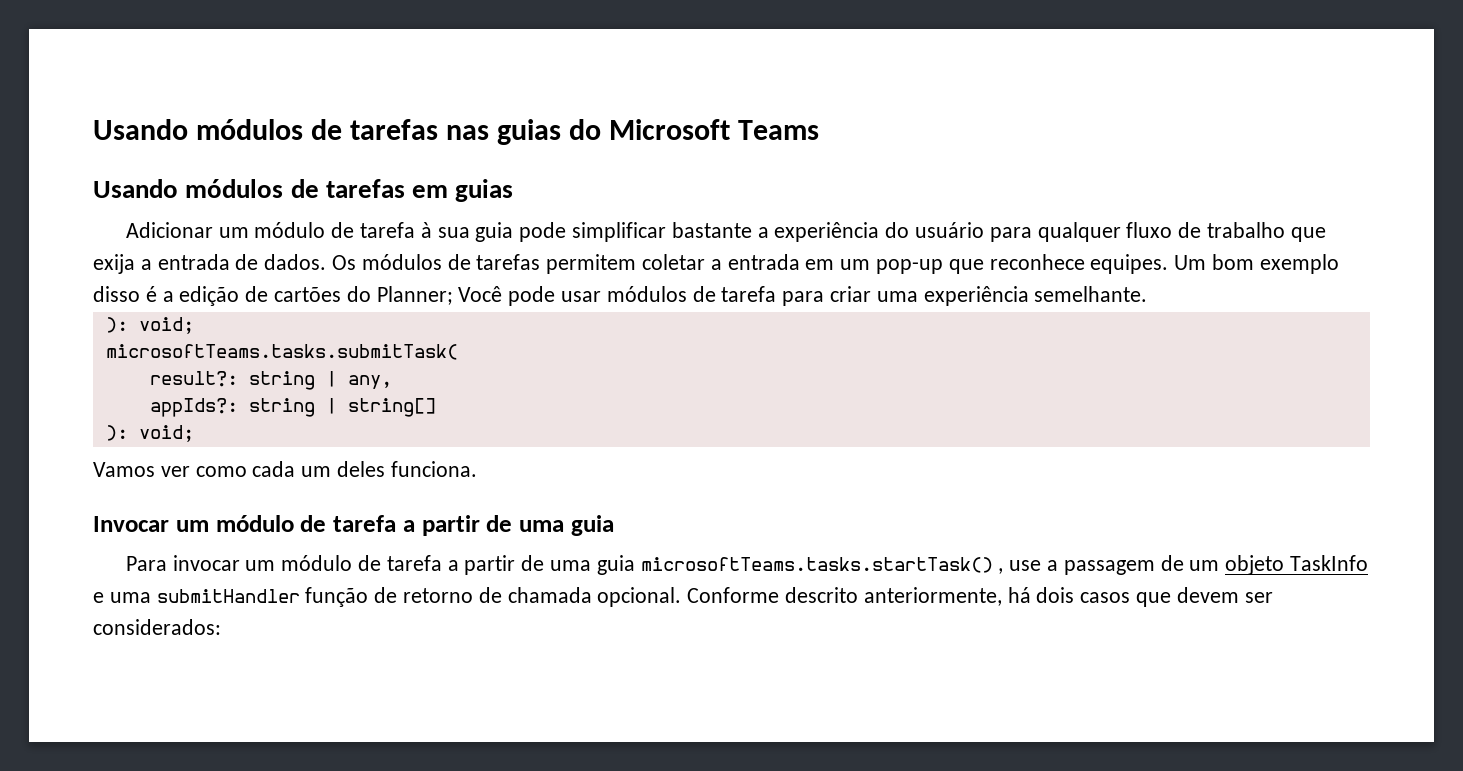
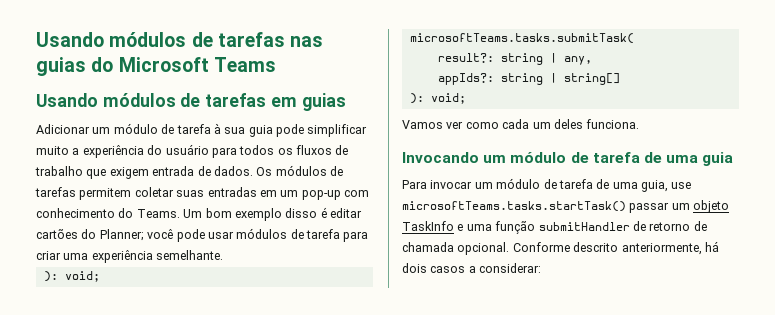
[671,222,752,238] bastante -> [36,146,69,155] muito
[1037,222,1173,242] qualquer fluxo -> [239,145,332,155] todos os fluxos
[93,254,152,274] exija a -> [109,167,149,179] exigem
[710,254,800,270] a entrada -> [176,187,257,197] suas entradas
[948,254,1169,274] que reconhece equipes. -> [344,190,369,197] [36,208,180,218] com conhecimento do Teams.
[162,286,269,306] a edição de -> [330,208,362,218] editar
[458,286,503,302] Você -> [147,229,174,239] você
[93,515,480,536] Invocar um módulo de tarefa a partir -> [402,152,640,163] Invocando um módulo de tarefa
[447,555,1184,575] a partir de uma guia microsoftTeams.tasks.startTask() , use a passagem de -> [596,179,692,192] [402,201,670,213] de uma guia, use microsoftTeams.tasks.startTask() passar
[156,587,369,607] submitHandler função -> [495,221,630,234] função submitHandler
[1136,587,1273,607] [93,619,221,635] que devem ser considerados: -> [468,263,542,273] a considerar:

